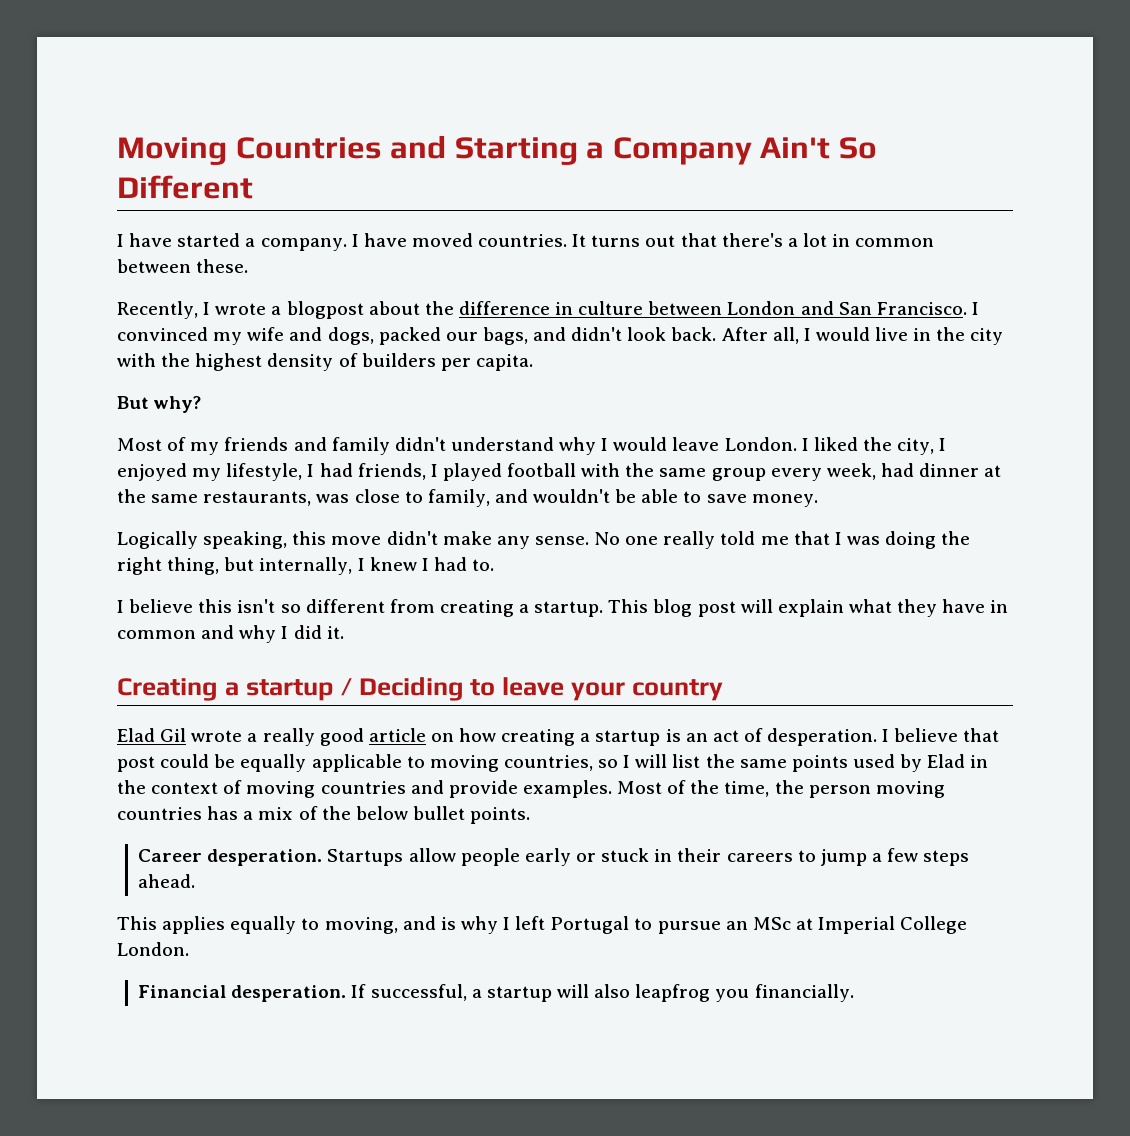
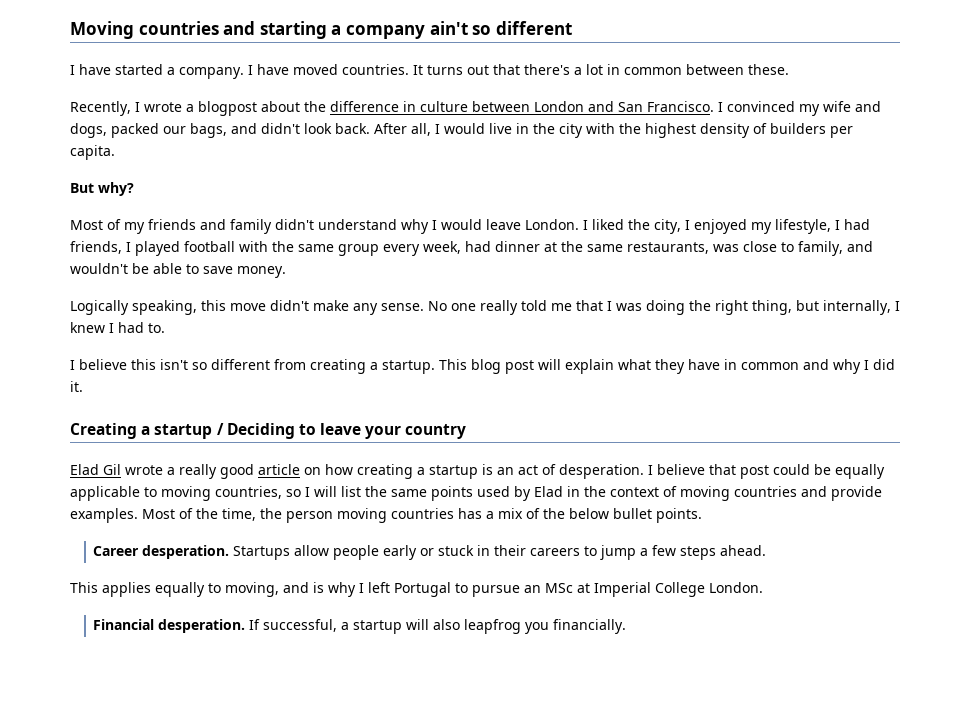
[235,135,877,165] [117,175,253,199] Countries and Starting a Company Ain't So Different -> [138,21,572,39] countries and starting a company ain't so different

